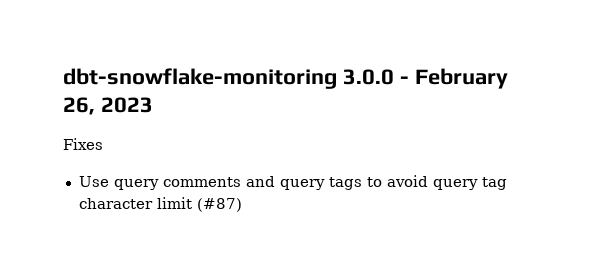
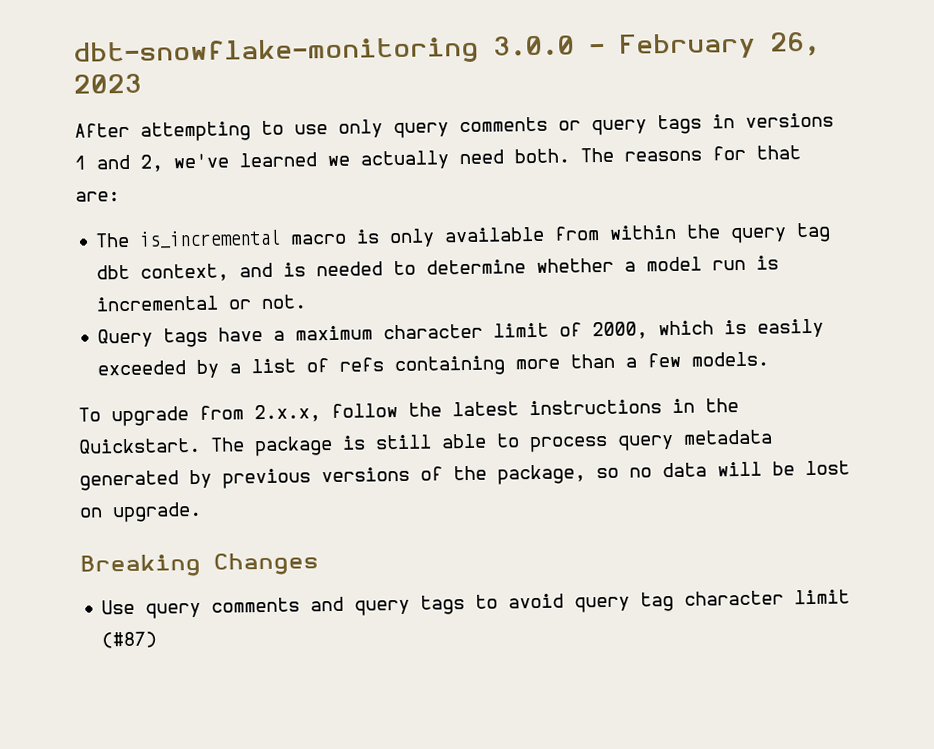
[63,138,103,150] Fixes -> [74,112,834,142] [74,145,801,172] [75,191,120,202] [95,222,832,249] [96,255,780,282] [96,294,308,312] [97,318,825,348] [97,351,770,378] [78,398,739,427] [78,429,773,457] [79,460,850,491] [79,501,202,523] [80,552,319,578] After attempting to use only query comments or query tags in versions 1 and 2, we've learned we actually need both. The reasons for that are: // The is_incremental macro is only available from within the query tag dbt context, and is needed to determine whether a model run is incremental or not. // Query tags have a maximum character limit of 2000, which is easily exceeded by a list of refs containing more than a few models. // To upgrade from 2.x.x, follow the latest instructions in the Quickstart. The package is still able to process query metadata generated by previous versions of the package, so no data will be lost on upgrade. // Breaking Changes

